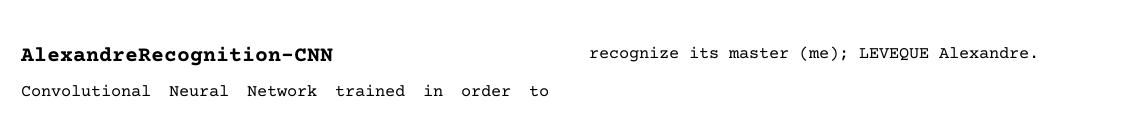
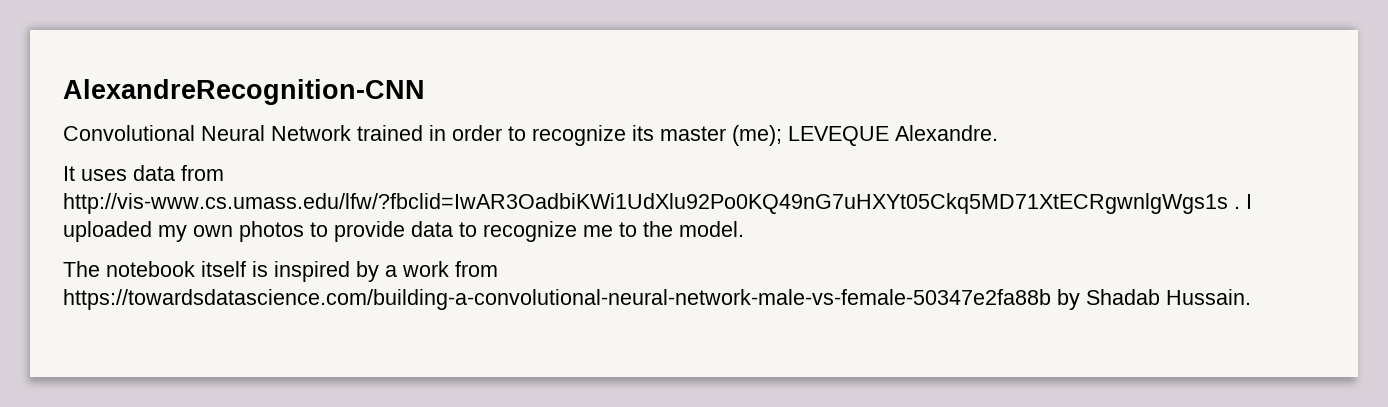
(1039, 53) none -> [63,165,224,181] [63,193,1252,214] [63,221,744,242] [63,261,498,282] [63,289,1251,310] // It uses data from http://vis-www.cs.umass.edu/lfw/?fbclid=IwAR3OadbiKWi1UdXlu92Po0KQ49nG7uHXYt05Ckq5MD71XtECRgwnlgWgs1s . I uploaded my own photos to provide data to recognize me to the model. // The notebook itself is inspired by a work from https://towardsdatascience.com/building-a-convolutional-neural-network-male-vs-female-50347e2fa88b by Shadab Hussain.

